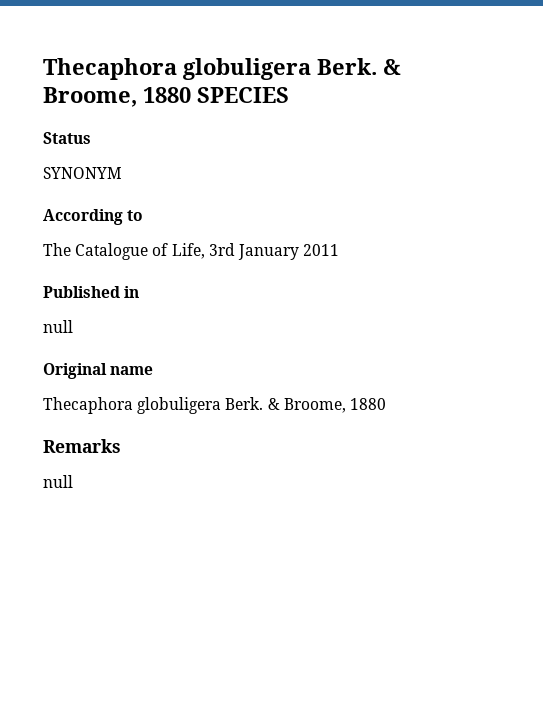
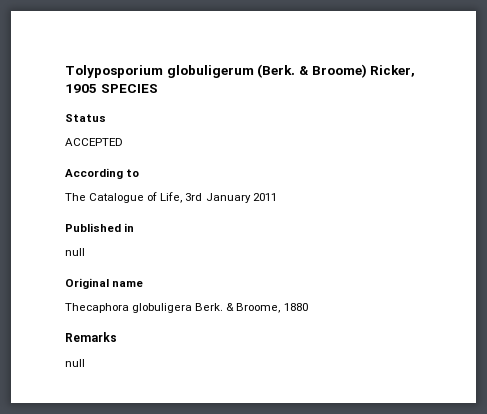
[43,58,401,80] [43,87,191,107] Thecaphora globuligera Berk. & Broome, 1880 -> [65,64,416,78] [65,84,97,93] Tolyposporium globuligerum (Berk. & Broome) Ricker, 1905
[43,167,122,179] SYNONYM -> [65,138,123,146] ACCEPTED

